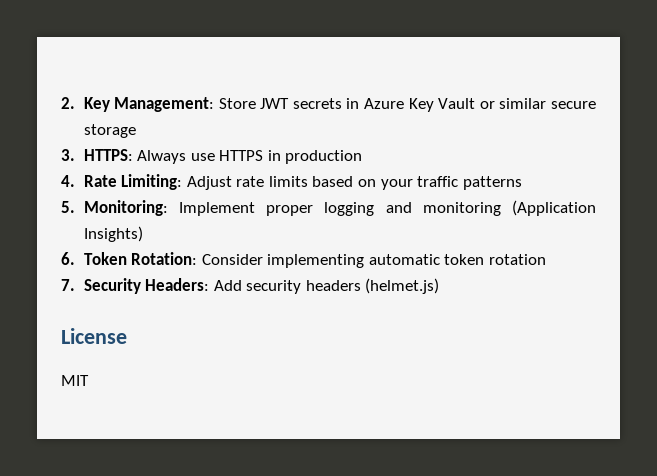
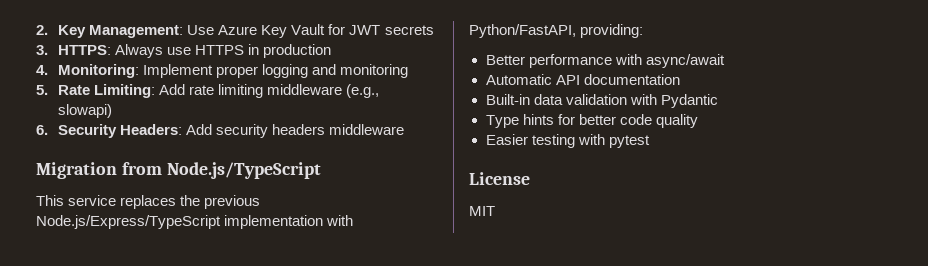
[218,98,596,112] [83,124,136,138] Store JWT secrets in Azure Key Vault or similar secure storage -> [187,24,434,38] Use Azure Key Vault for JWT secrets
[83,174,522,190] [61,201,75,213] Rate Limiting: Adjust rate limits based on your traffic patterns // 5. -> (48, 70) none
[512,200,596,216] [83,226,143,242] [61,252,547,268] [61,279,75,291] (Application Insights) // 6. Token Rotation: Consider implementing automatic token rotation // 7. -> [36,84,380,98] [58,104,113,118] [36,125,48,135] // 5. Rate Limiting: Add rate limiting middleware (e.g., slowapi) // 6.
[365,278,440,294] (helmet.js) -> [329,124,405,135] [36,162,321,179] [36,195,261,209] [36,215,354,229] [469,24,644,38] [485,54,725,68] [485,74,680,85] [485,94,718,108] [485,114,698,128] [485,134,650,148] middleware // Migration from Node.js/TypeScript // This service replaces the previous Node.js/Express/TypeScript implementation with Python/FastAPI, providing: // Better performance with async/await // Automatic API documentation // Built-in data validation with Pydantic // Type hints for better code quality // Easier testing with pytest

